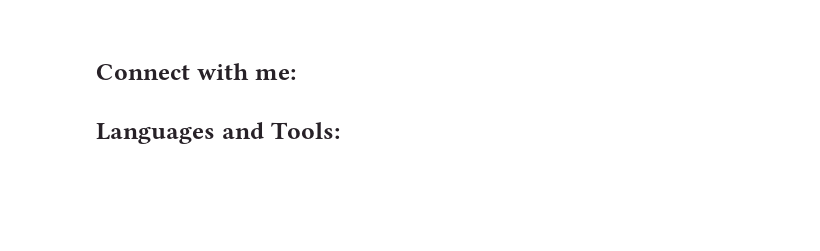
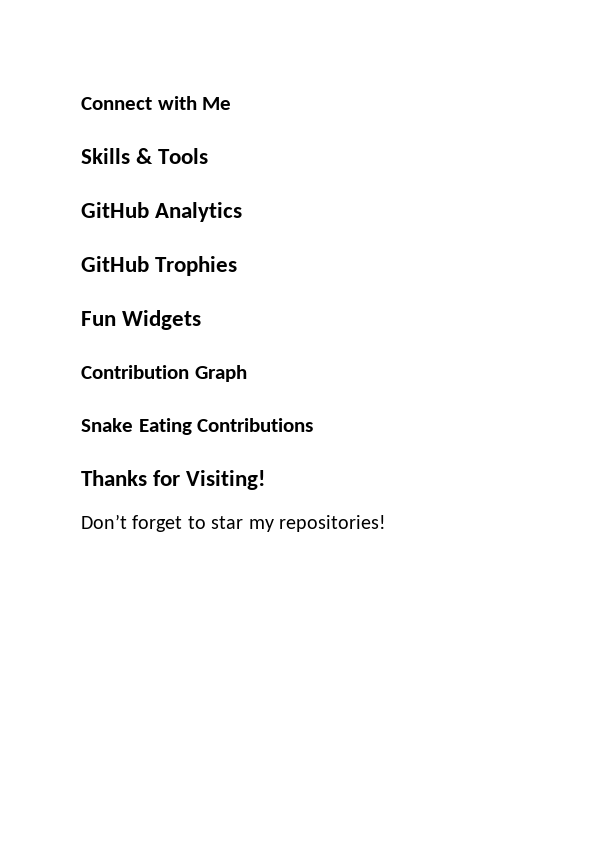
[254,69,296,80] [96,122,340,144] me: // Languages and Tools: -> [202,97,232,110] [81,148,209,164] [81,202,243,222] [81,256,238,276] [81,310,202,330] [81,365,247,382] [81,418,314,435] [81,470,266,490] [81,514,386,532] Me // Skills & Tools // GitHub Analytics // GitHub Trophies // Fun Widgets // Contribution Graph // Snake Eating Contributions // Thanks for Visiting! // Don’t forget to star my repositories!

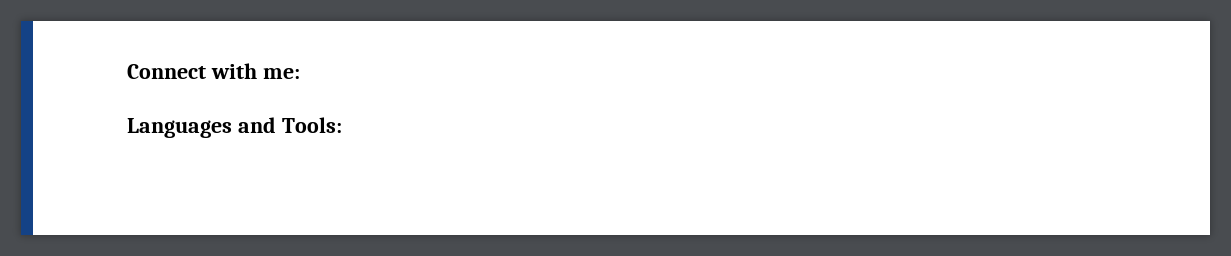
[202,97,232,110] [81,148,209,164] [81,202,243,222] [81,256,238,276] [81,310,202,330] [81,365,247,382] [81,418,314,435] [81,470,266,490] [81,514,386,532] Me // Skills & Tools // GitHub Analytics // GitHub Trophies // Fun Widgets // Contribution Graph // Snake Eating Contributions // Thanks for Visiting! // Don’t forget to star my repositories! -> [262,68,300,79] [127,117,342,138] me: // Languages and Tools:

